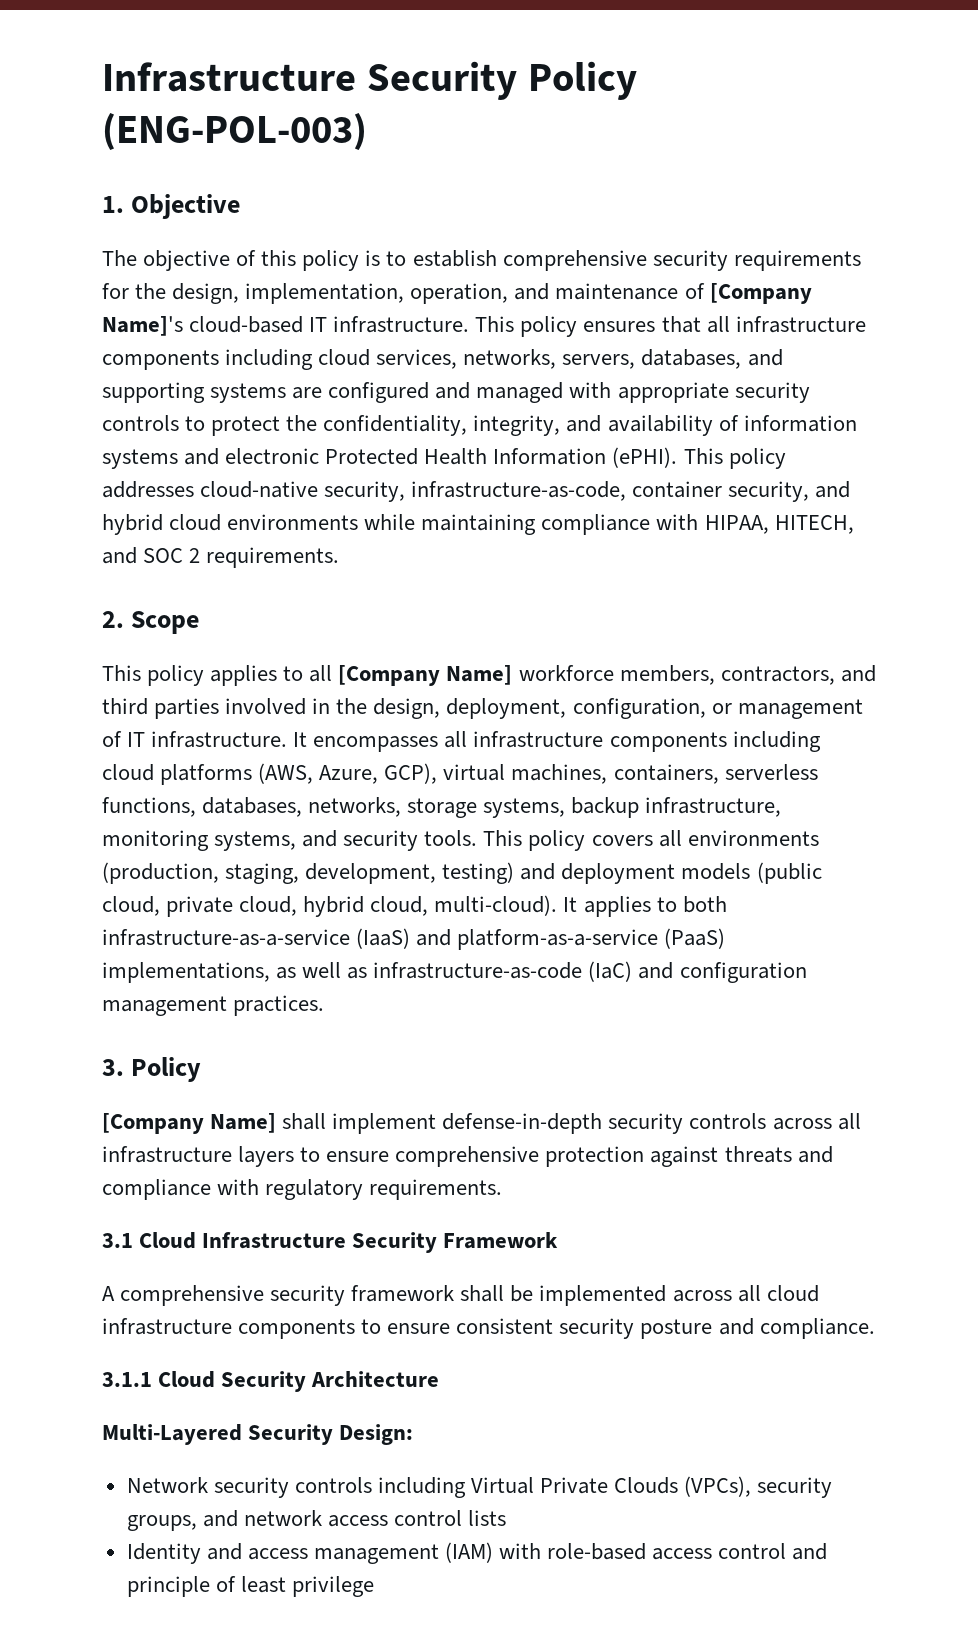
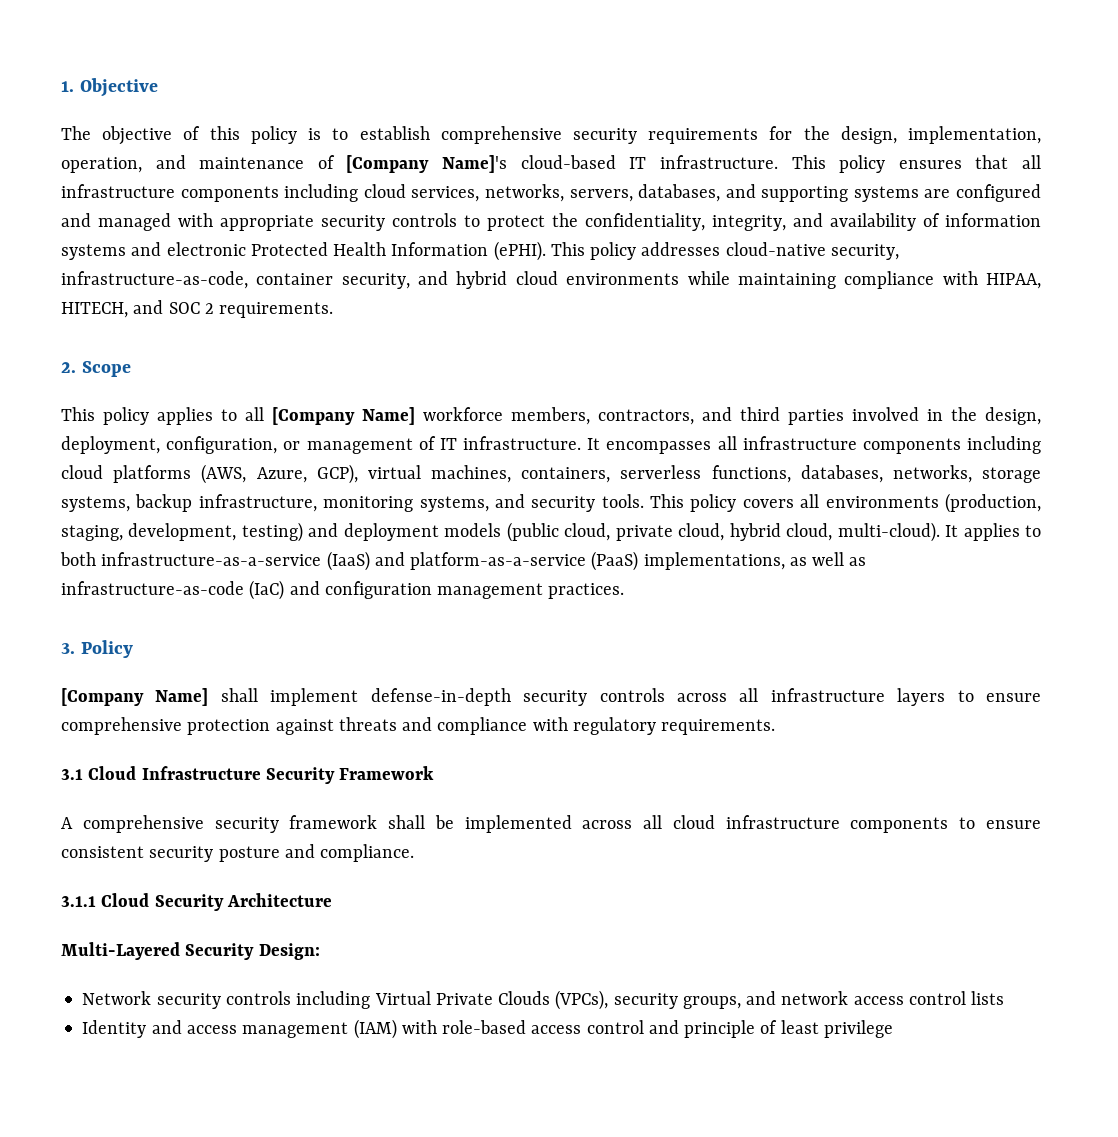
[102,61,637,100] [102,113,367,151] Infrastructure Security Policy (ENG-POL-003) // -> (61, 86) none

